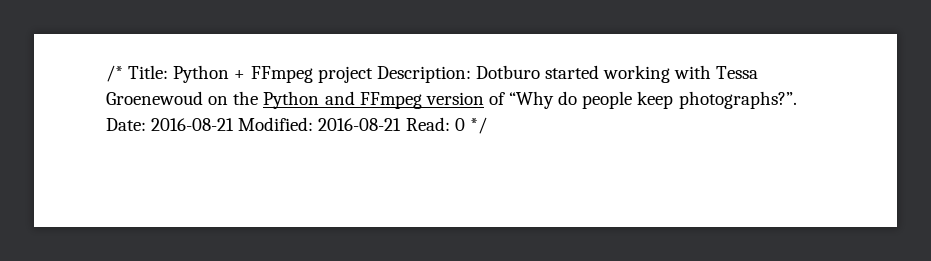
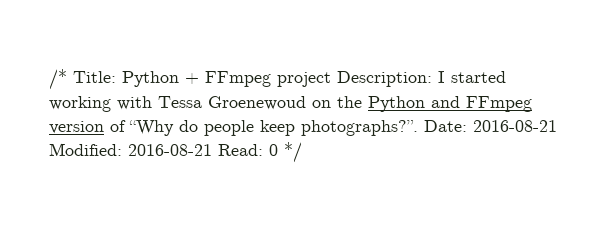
[475,65,540,79] Dotburo -> [438,71,445,83] I

